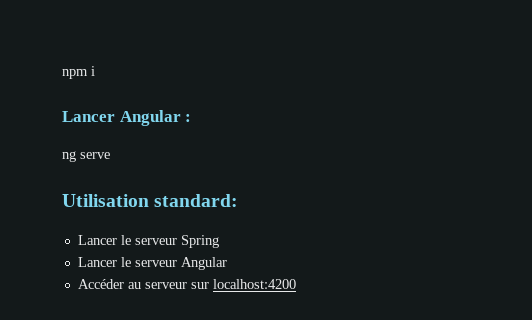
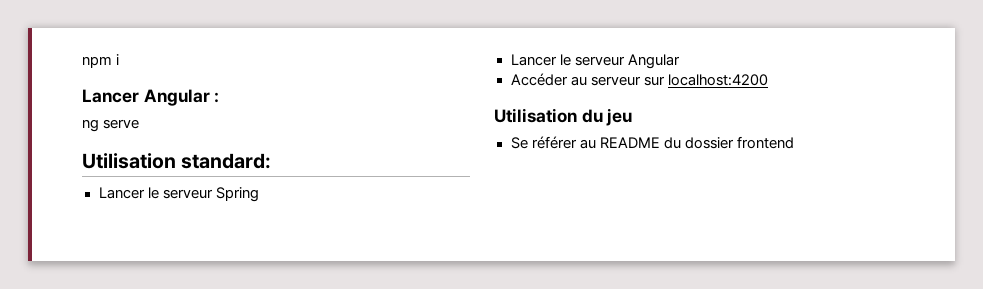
(296, 284) none -> [494,108,633,126] [510,136,794,149] // Utilisation du jeu // Se référer au README du dossier frontend

